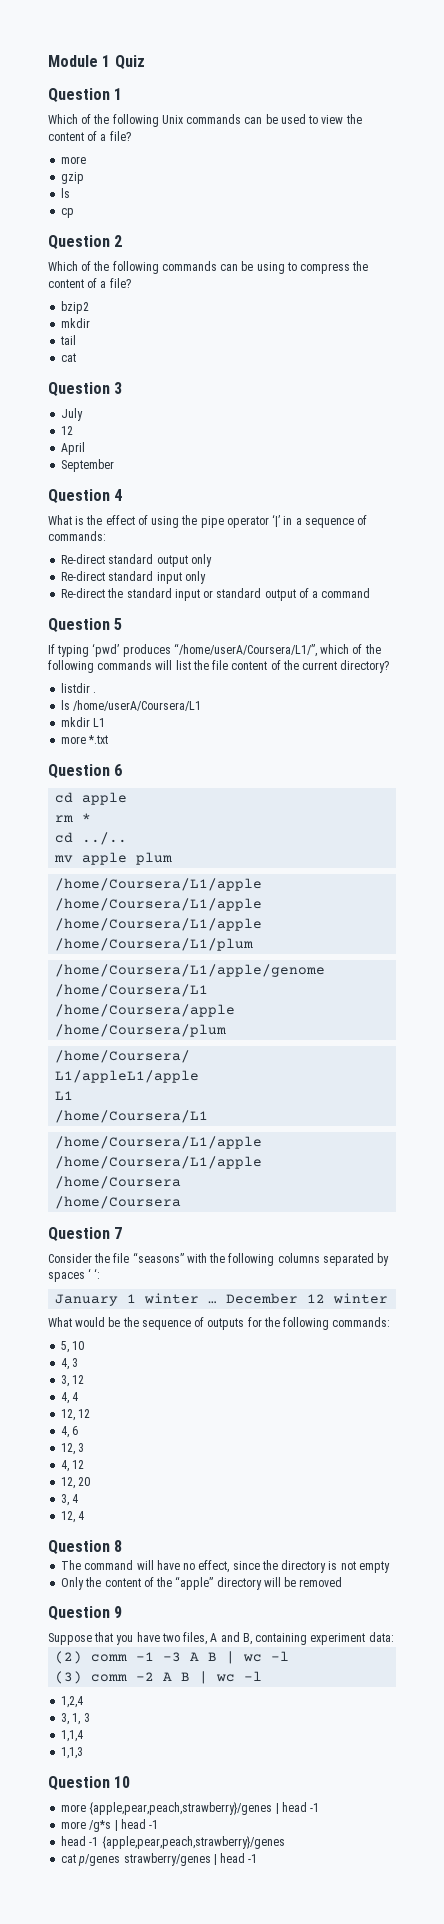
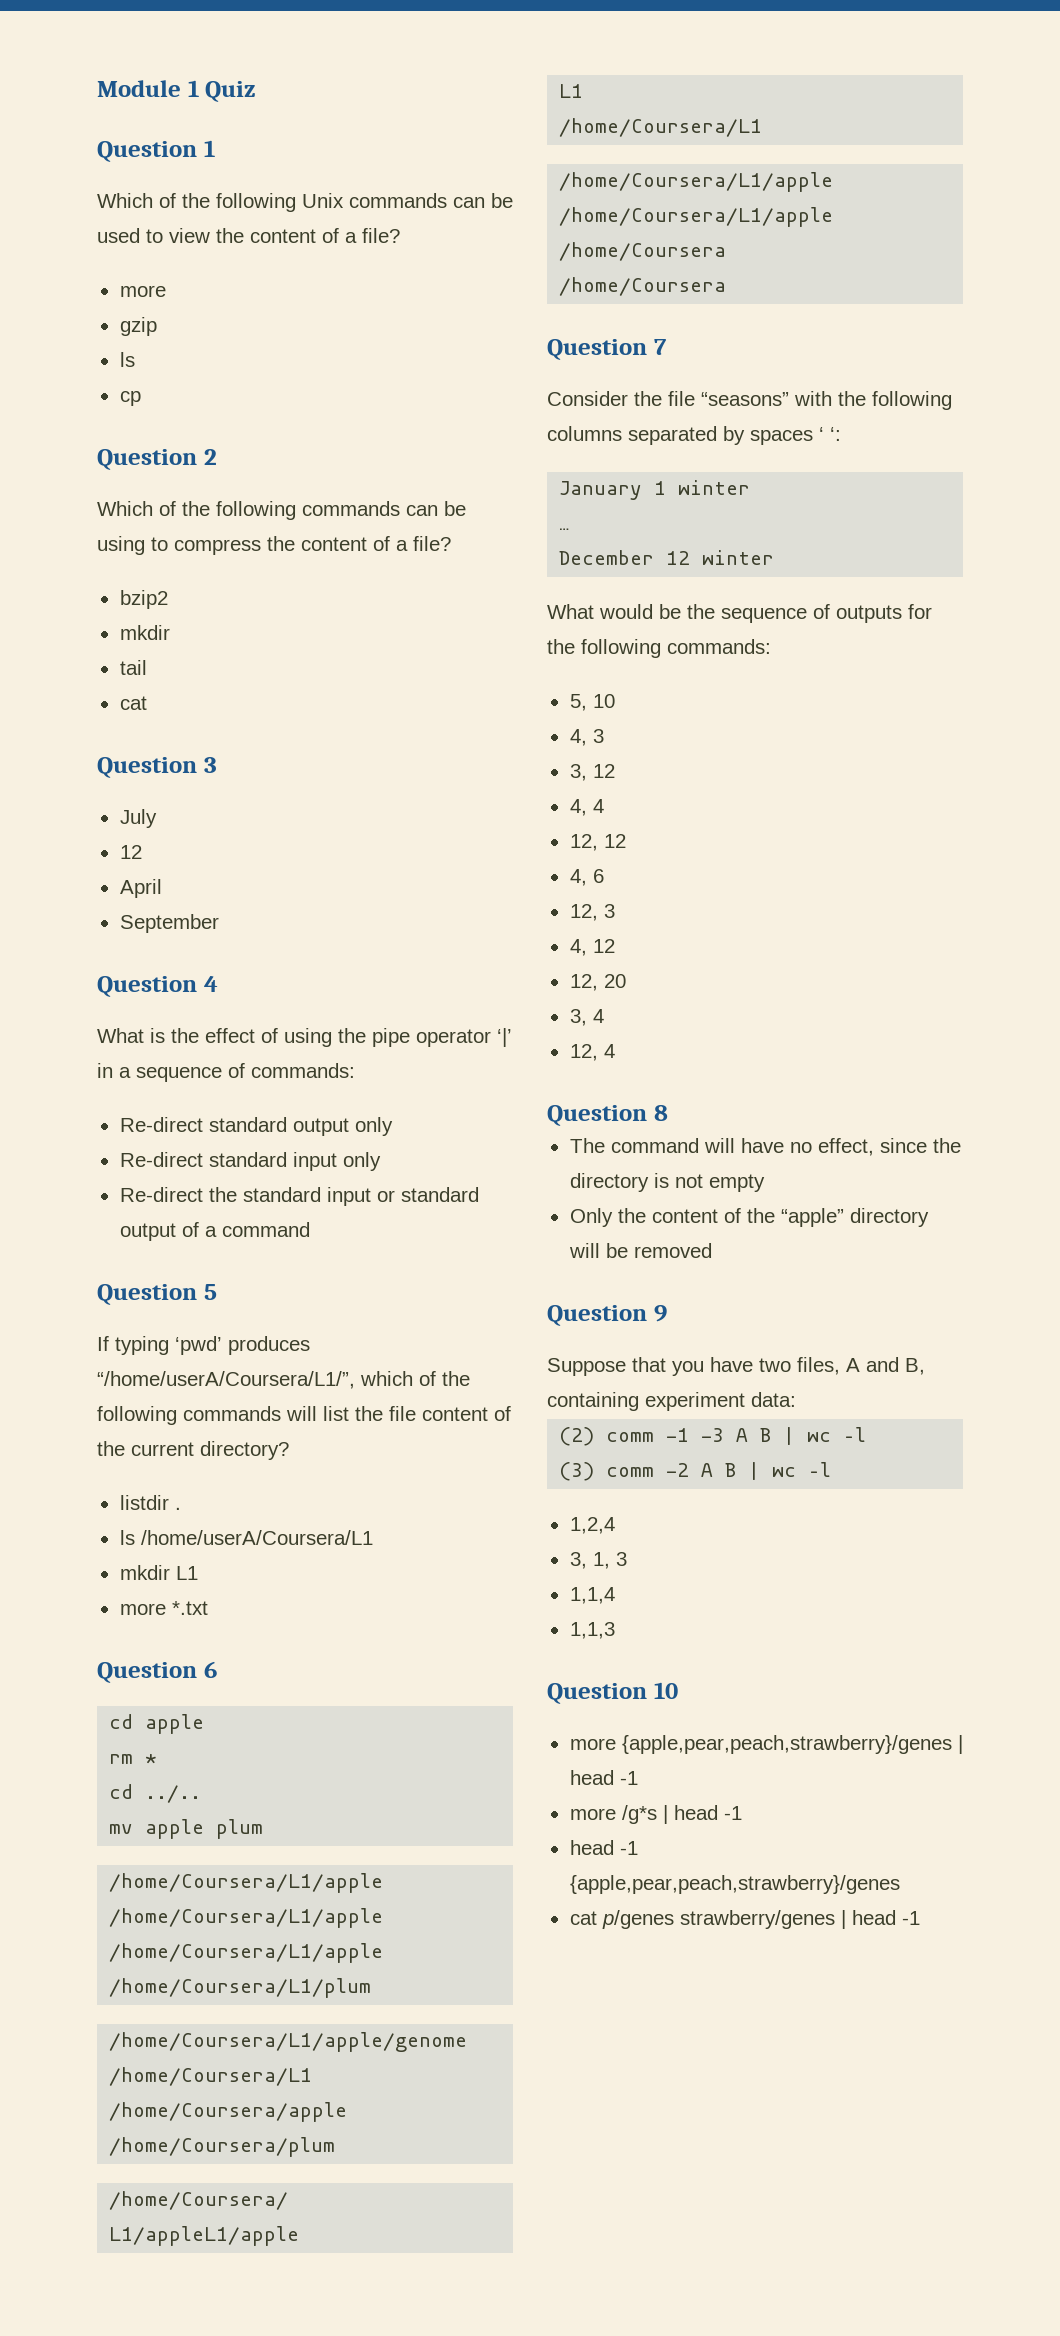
(200, 1298) none -> (751, 487) //
(218, 1302) none -> (571, 529) //

